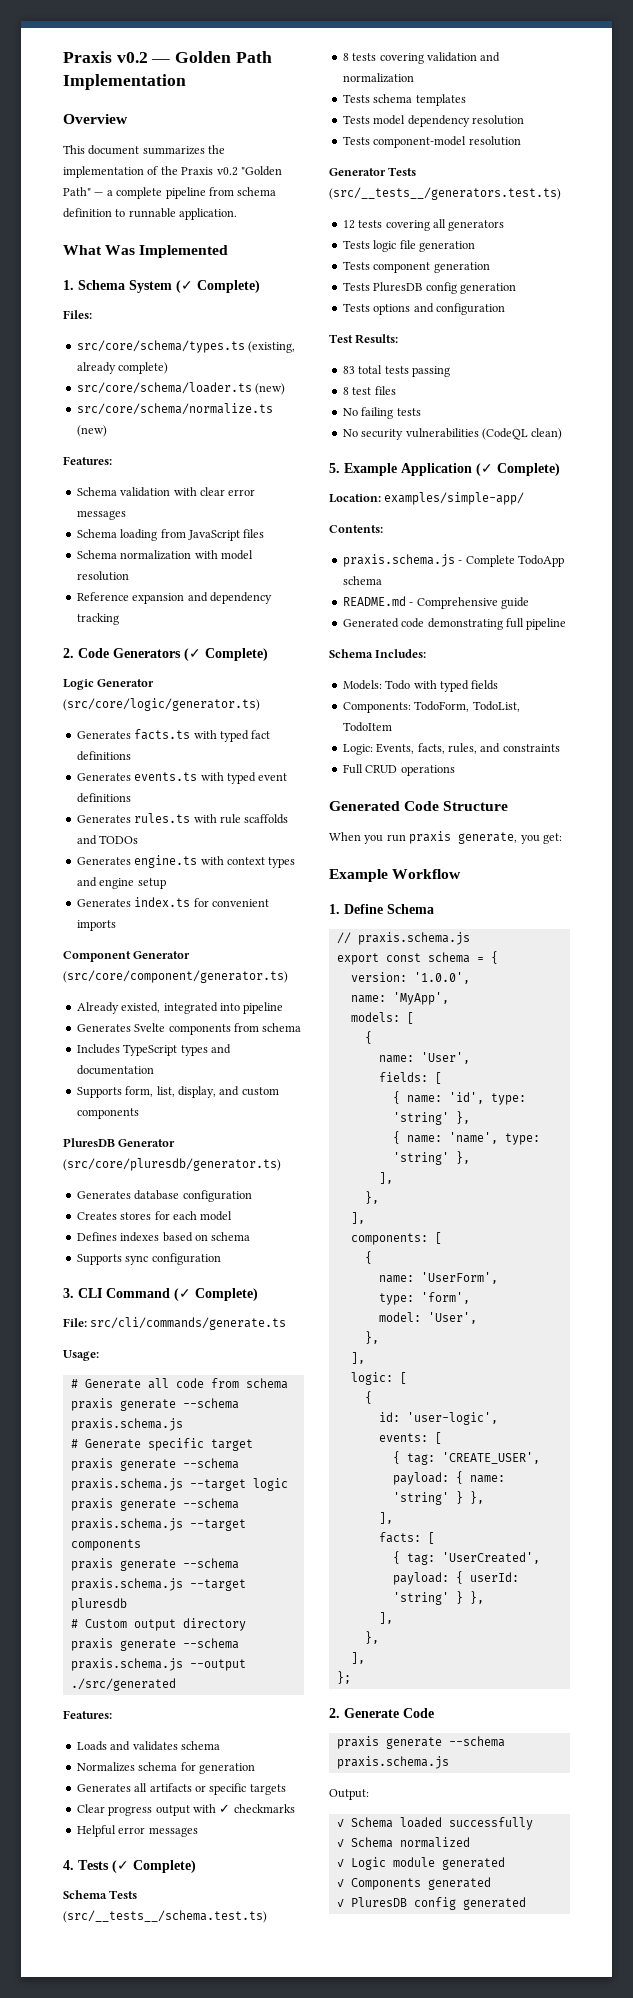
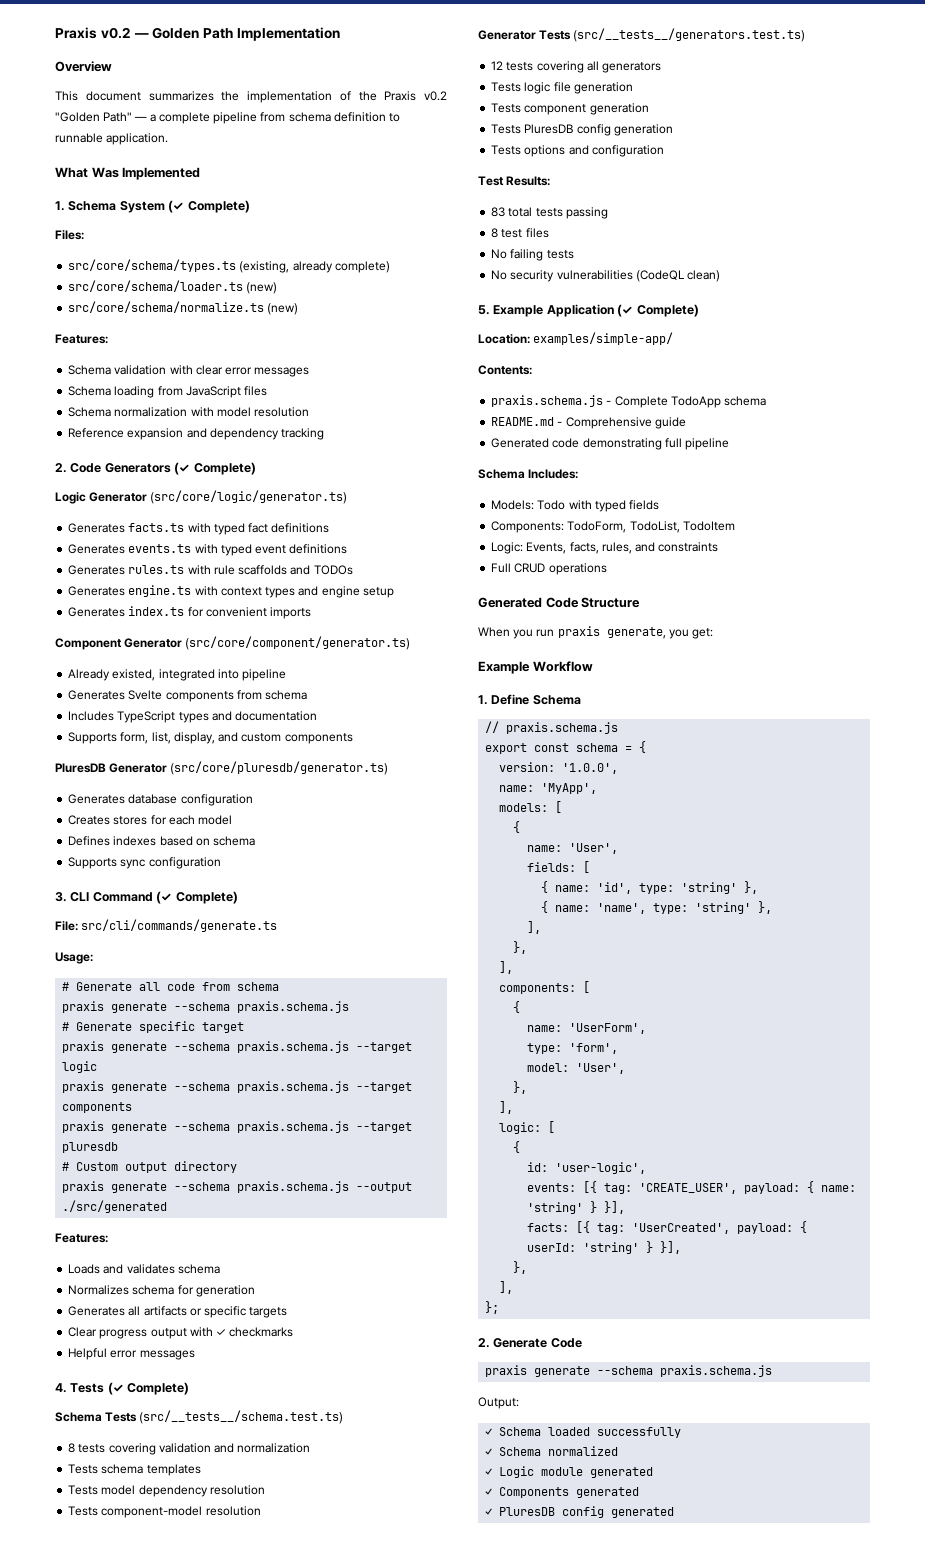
[434,1432,442,1444] [392,1451,400,1464] [ // { -> [583,1181,598,1193] [{
[469,1491,484,1504] [378,1512,393,1524] }, // ], -> [604,1201,626,1214] }],
[427,1532,435,1544] [392,1551,400,1564] [ // { -> [576,1221,591,1233] [{
[469,1591,484,1604] [378,1612,393,1624] }, // ], -> [660,1241,682,1254] }],

